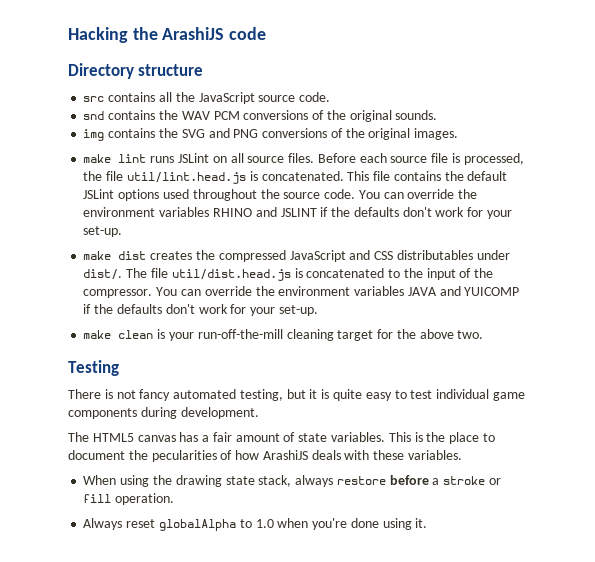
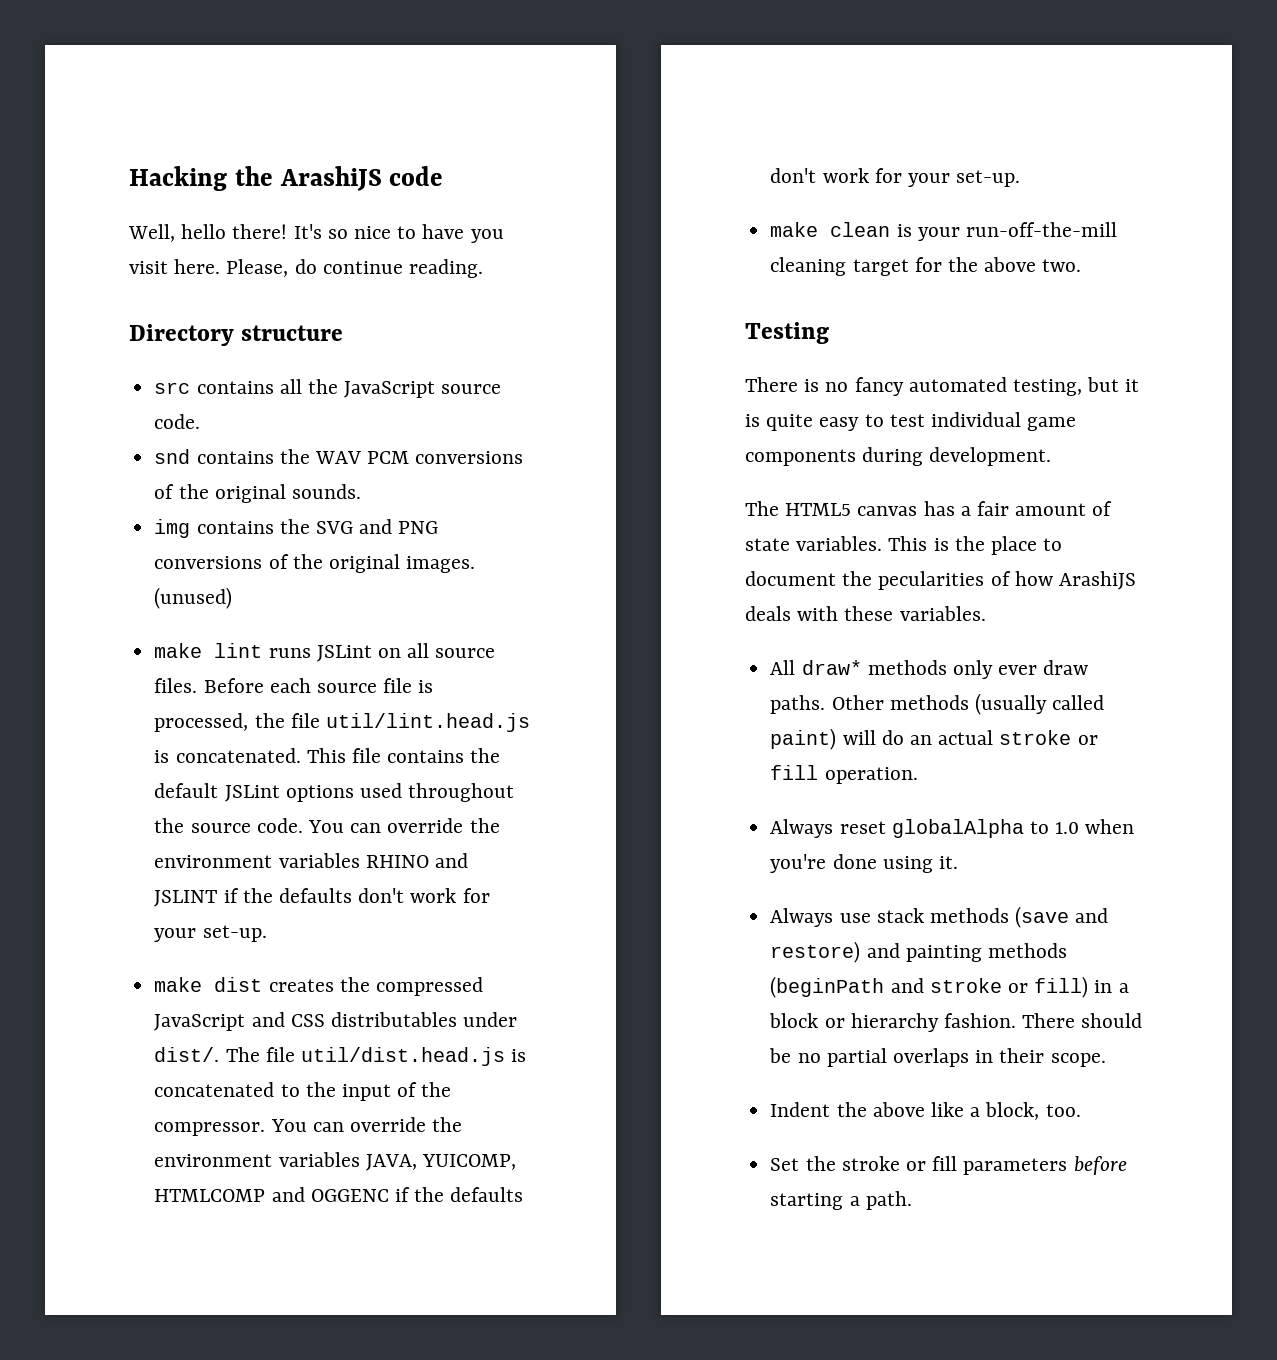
(267, 33) none -> [128,224,504,243] [129,259,484,278] // Well, hello there! It's so nice to have you visit here. Please, do continue reading.
(459, 134) none -> [154,587,233,609] (unused)
[407,286,520,296] JAVA and YUICOMP -> [365,1154,516,1171] [154,1187,389,1202] JAVA, YUICOMP, HTMLCOMP and OGGENC
[116,390,136,399] not -> [825,382,849,392] no
[83,475,440,487] When using the drawing state stack, always restore before a -> [770,660,1089,679] [770,693,1105,715] [770,728,994,750] All draw* methods only ever draw paths. Other methods (usually called paint) will do an actual
(428, 523) none -> [770,906,1109,928] [770,941,1067,963] [770,976,1129,998] [769,1013,1143,1032] [769,1048,1106,1067] [770,1102,1081,1120] [770,1156,1127,1175] [770,1191,912,1210] // Always use stack methods (save and restore) and painting methods (beginPath and stroke or fill) in a block or hierarchy fashion. There should be no partial overlaps in their scope. // Indent the above like a block, too. // Set the stroke or fill parameters before starting a path.

